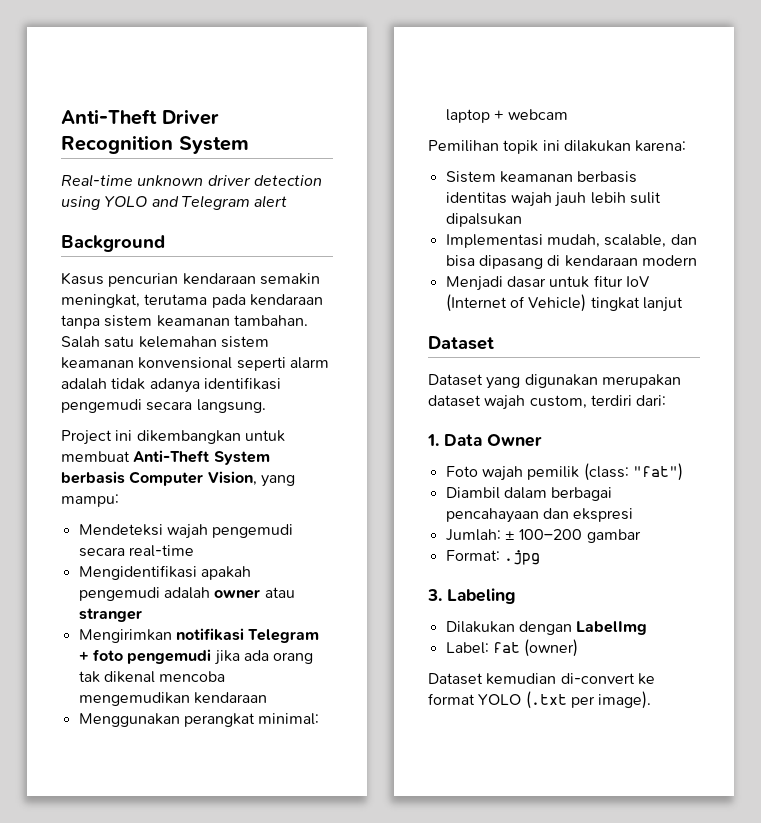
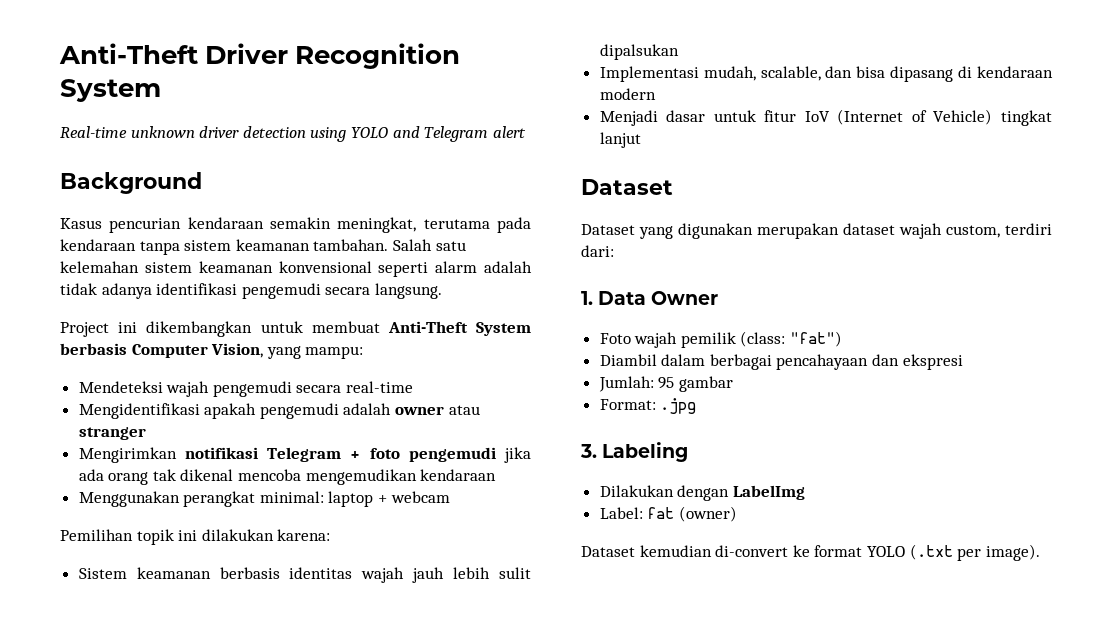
[504,529,583,540] ± 100–200 -> [658,377,675,389] 95

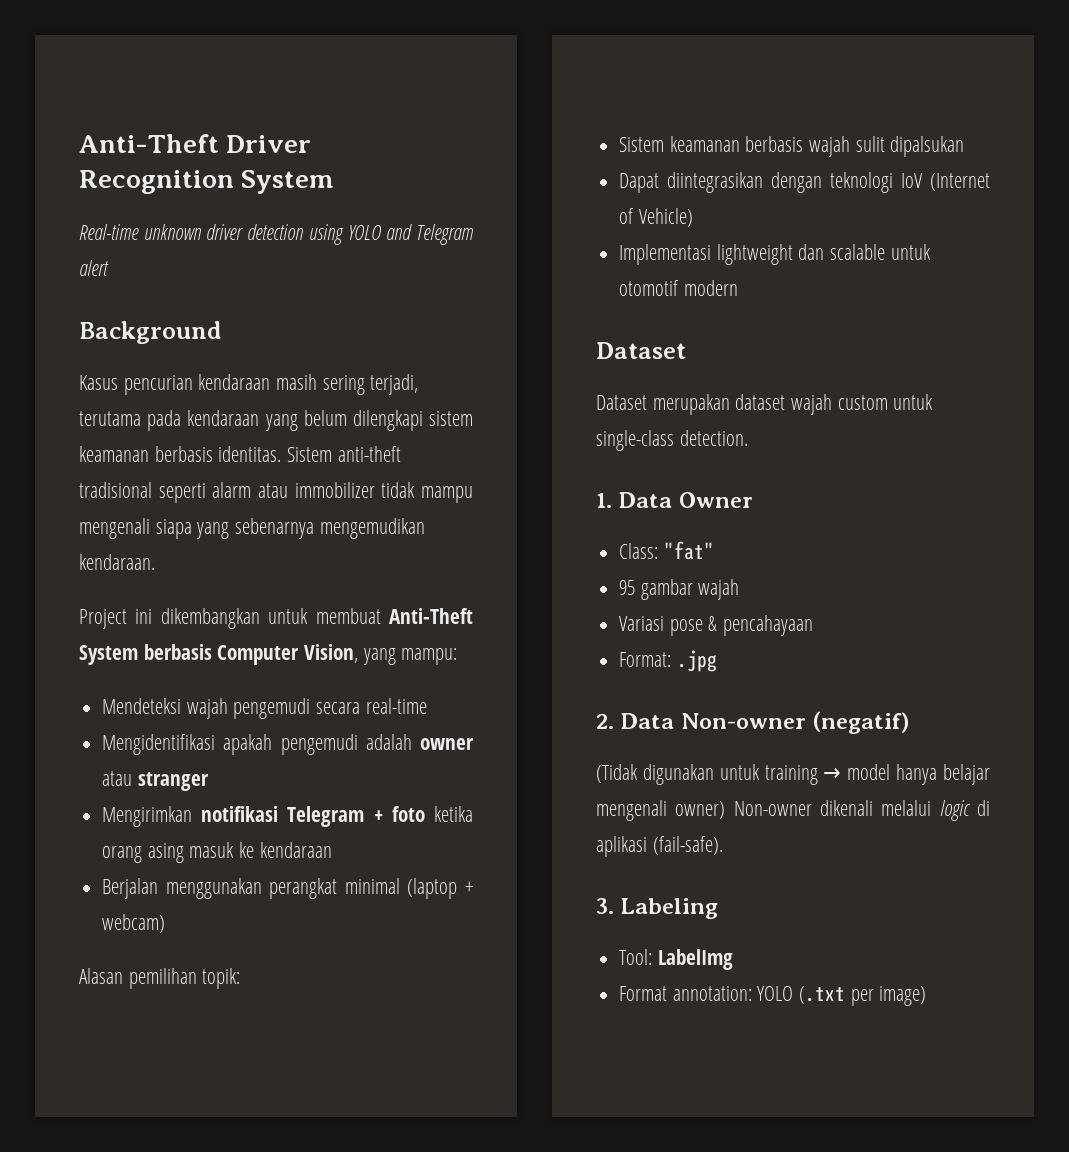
[270,217,531,233] [60,239,466,255] [60,261,532,277] [60,283,442,299] semakin meningkat, terutama pada kendaraan tanpa sistem keamanan tambahan. Salah satu kelemahan sistem keamanan konvensional seperti alarm adalah tidak adanya identifikasi pengemudi secara langsung. -> [276,374,419,395] [79,410,473,431] [79,446,401,462] [79,482,473,503] [79,518,425,539] [79,554,155,570] masih sering terjadi, terutama pada kendaraan yang belum dilengkapi sistem keamanan berbasis identitas. Sistem anti-theft tradisional seperti alarm atau immobilizer tidak mampu mengenali siapa yang sebenarnya mengemudikan kendaraan.
[408,447,531,463] [78,469,497,485] [78,491,450,507] [60,529,331,545] [78,567,531,583] [599,44,679,60] [599,66,1053,82] [599,88,656,100] [599,109,1052,126] [599,132,641,148] pengemudi jika ada orang tak dikenal mencoba mengemudikan kendaraan // Menggunakan perangkat minimal: laptop + webcam // Pemilihan topik ini dilakukan karena: // Sistem keamanan berbasis identitas wajah jauh lebih sulit dipalsukan // Implementasi mudah, scalable, dan bisa dipasang di kendaraan modern // Menjadi dasar untuk fitur IoV (Internet of Vehicle) tingkat lanjut -> [434,806,473,822] [102,842,332,863] [102,878,473,899] [102,914,166,933] [79,968,241,989] [619,136,965,157] [619,172,990,193] [619,208,693,227] [619,244,931,265] [619,280,738,296] ketika orang asing masuk ke kendaraan // Berjalan menggunakan perangkat minimal (laptop + webcam) // Alasan pemilihan topik: // Sistem keamanan berbasis wajah sulit dipalsukan // Dapat diintegrasikan dengan teknologi IoV (Internet of Vehicle) // Implementasi lightweight dan scalable untuk otomotif modern
[639,223,753,239] yang digunakan -> (647, 402) none
[946,223,1052,238] [581,245,614,257] custom, terdiri dari: -> [837,394,934,410] [596,430,748,451] custom untuk single-class detection.
[599,331,843,348] [599,354,963,370] [598,376,733,392] [599,398,697,414] Foto wajah pemilik (class: "fat") // Diambil dalam berbagai pencahayaan dan ekspresi // Jumlah: 95 gambar // Format: .jpg -> [619,541,714,560] [619,579,740,600] [619,615,814,636] [619,650,717,672] [596,711,910,734] [596,764,990,785] [596,800,990,821] [596,836,723,857] Class: "fat" // 95 gambar wajah // Variasi pose & pencahayaan // Format: .jpg // 2. Data Non-owner (negatif) // (Tidak digunakan untuk training → model hanya belajar mengenali owner) Non-owner dikenali melalui logic di aplikasi (fail-safe).
[599,485,730,501] Dilakukan dengan -> [619,949,653,965] Tool:
[599,506,737,522] [581,545,863,557] Label: fat (owner) // Dataset kemudian di-convert ke format -> [619,986,752,1001] Format annotation:
[985,544,1040,561] image). -> [879,986,927,1006] image)

